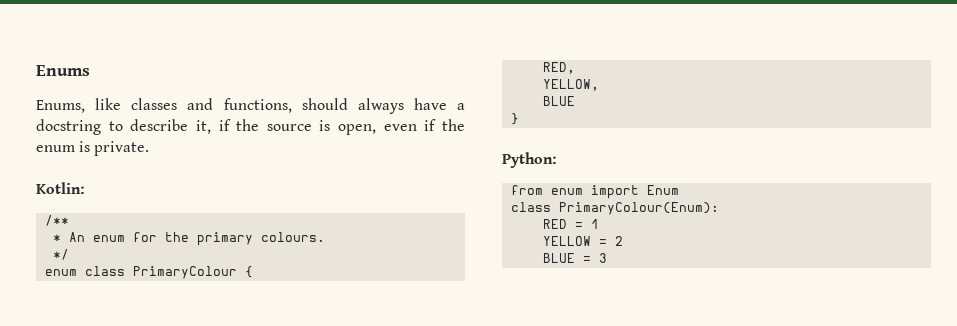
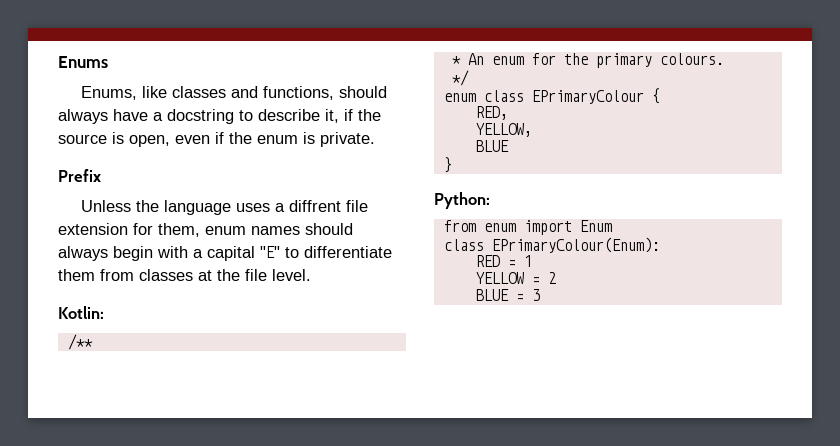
(150, 148) none -> [58,169,101,182] [80,200,368,215] [58,223,353,237] [58,246,392,261] [58,269,311,281] // Prefix // Unless the language uses a diffrent file extension for them, enum names should always begin with a capital "E" to differentiate them from classes at the file level.
[133,266,238,279] PrimaryColour -> [531,90,644,104] EPrimaryColour
[559,202,720,215] PrimaryColour(Enum): -> [491,237,660,253] EPrimaryColour(Enum):

